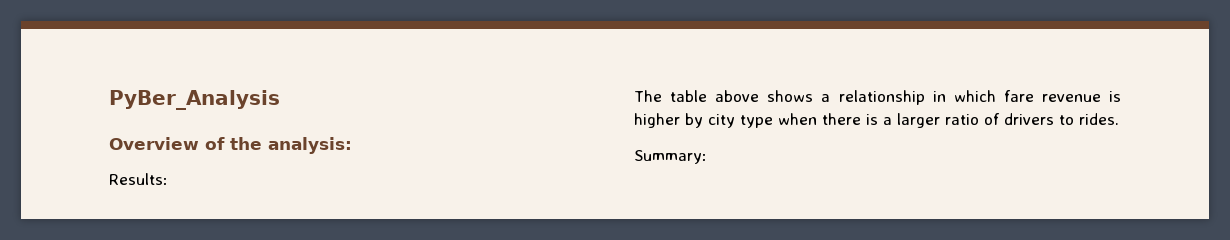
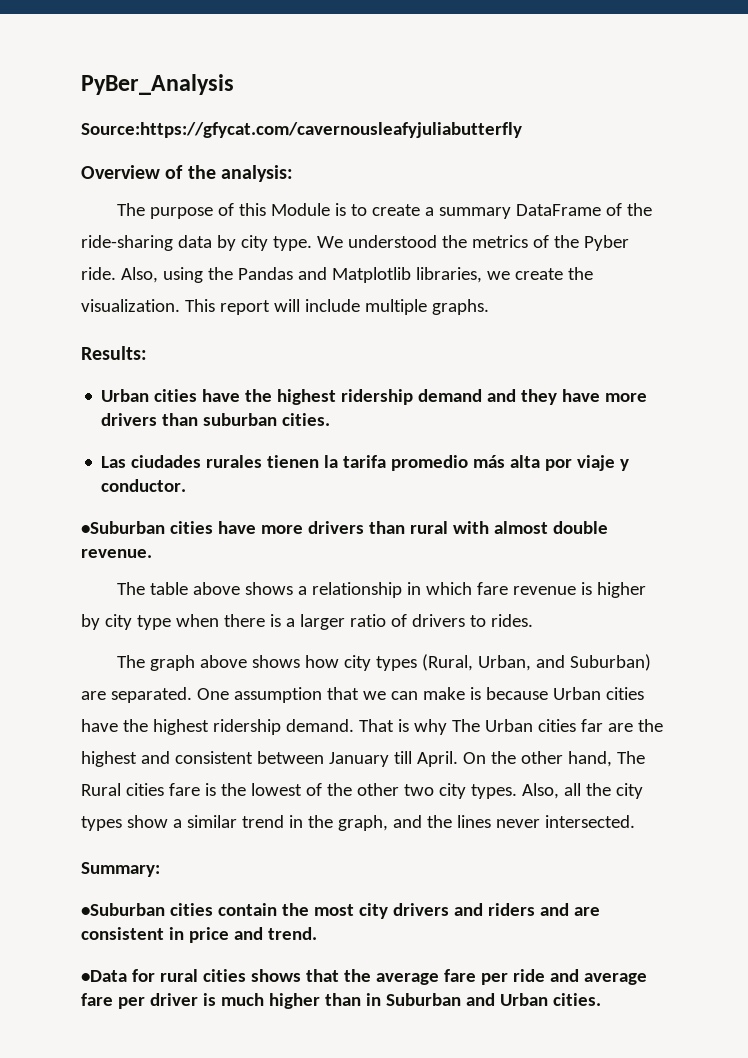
(280, 100) none -> [81,122,522,138] // Source:https://gfycat.com/cavernousleafyjuliabutterfly
[109,173,168,185] Results: -> [117,203,653,219] [81,235,629,251] [81,267,593,283] [81,299,489,315] [81,346,147,360] [101,389,648,405] [101,413,331,426] [101,455,630,471] [101,479,187,492] [81,521,608,534] [81,549,152,558] The purpose of this Module is to create a summary DataFrame of the ride-sharing data by city type. We understood the metrics of the Pyber ride. Also, using the Pandas and Matplotlib libraries, we create the visualization. This report will include multiple graphs. // Results: // Urban cities have the highest ridership demand and they have more drivers than suburban cities. // Las ciudades rurales tienen la tarifa promedio más alta por viaje y conductor. // •Suburban cities have more drivers than rural with almost double revenue.
[634,150,707,164] Summary: -> [117,654,652,671] [81,687,644,703] [81,719,663,735] [81,751,645,767] [81,783,643,799] [81,815,635,831] [81,862,160,877] [81,903,600,919] [81,927,317,943] [81,969,647,985] [81,993,601,1009] The graph above shows how city types (Rural, Urban, and Suburban) are separated. One assumption that we can make is because Urban cities have the highest ridership demand. That is why The Urban cities far are the highest and consistent between January till April. On the other hand, The Rural cities fare is the lowest of the other two city types. Also, all the city types show a similar trend in the graph, and the lines never intersected. // Summary: // •Suburban cities contain the most city drivers and riders and are consistent in price and trend. // •Data for rural cities shows that the average fare per ride and average fare per driver is much higher than in Suburban and Urban cities.

